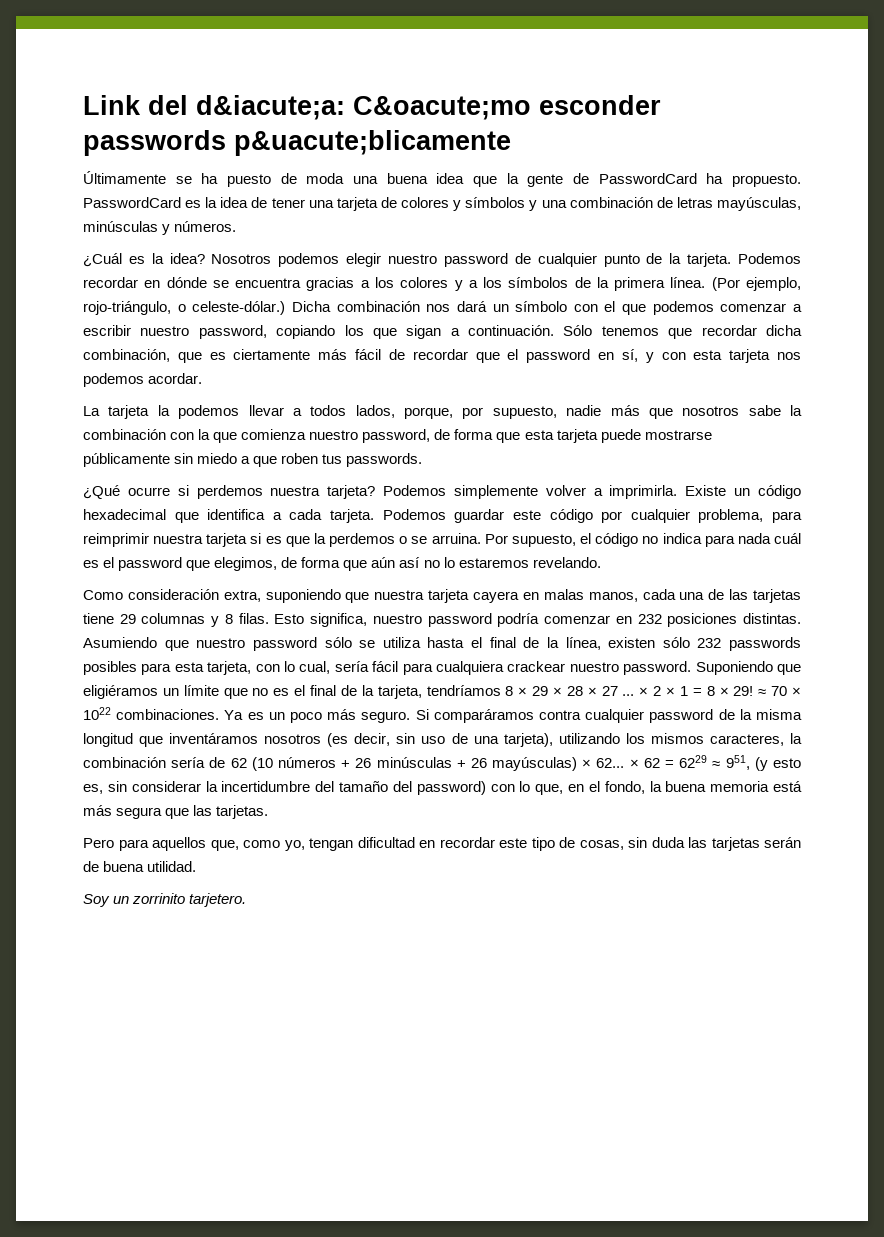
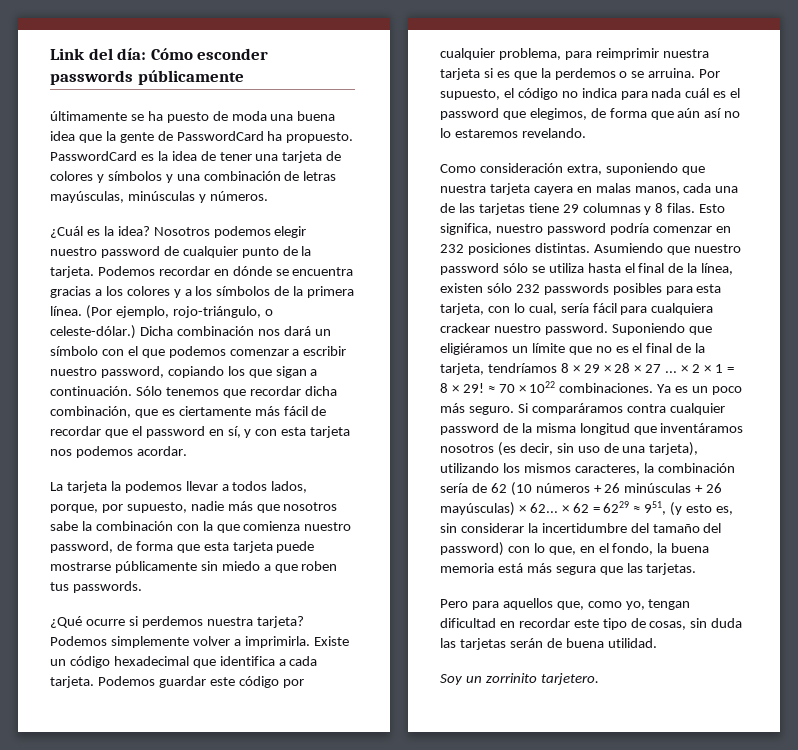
[196,95,661,120] [83,130,511,156] [83,171,166,184] d&iacute;a: C&oacute;mo esconder passwords p&uacute;blicamente // Últimamente -> [117,48,269,60] [50,70,244,85] [50,111,127,121] día: Cómo esconder passwords públicamente // últimamente

